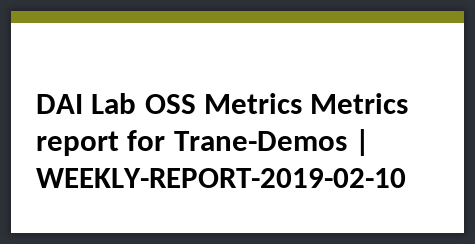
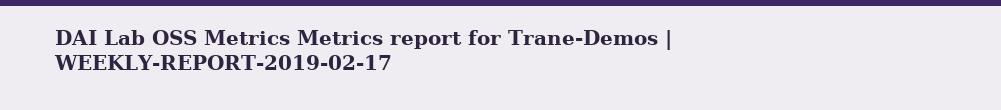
[36,168,406,188] WEEKLY-REPORT-2019-02-10 -> [54,55,392,70] WEEKLY-REPORT-2019-02-17

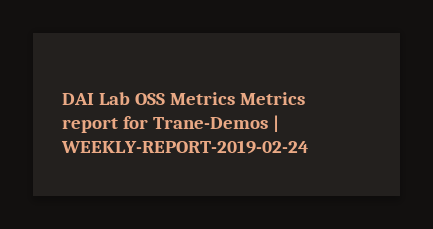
[54,55,392,70] WEEKLY-REPORT-2019-02-17 -> [61,140,309,154] WEEKLY-REPORT-2019-02-24

